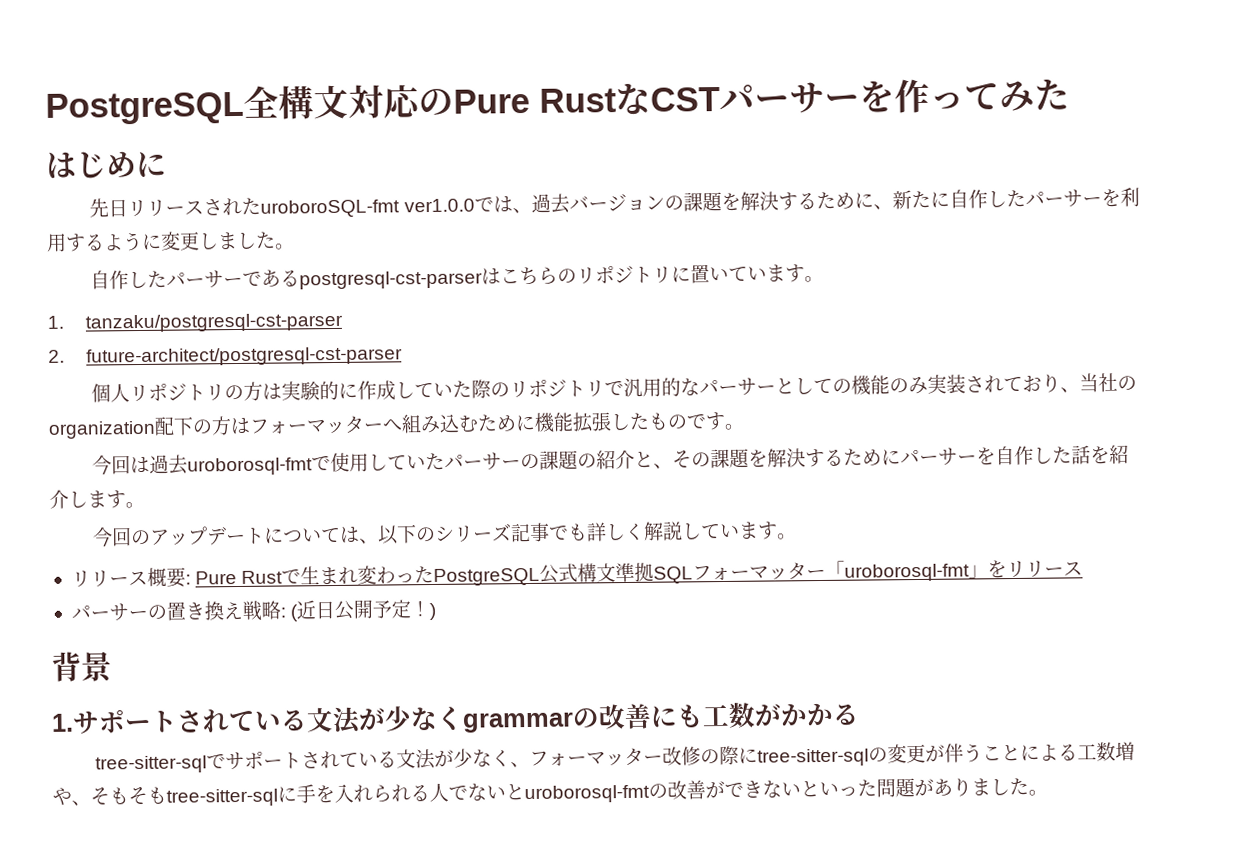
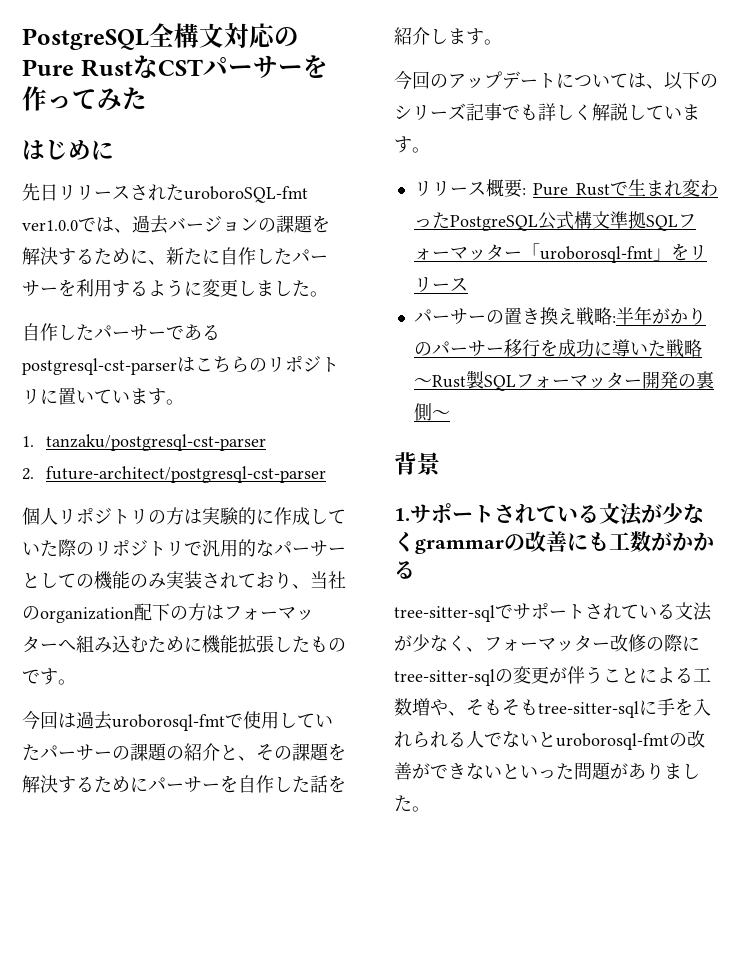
[290,599,437,622] (近日公開予定！) -> [615,306,706,325] [413,339,702,358] [413,370,714,391] [413,403,450,421] 半年がかりのパーサー移行を成功に導いた戦略～Rust製SQLフォーマッター開発の裏側～

